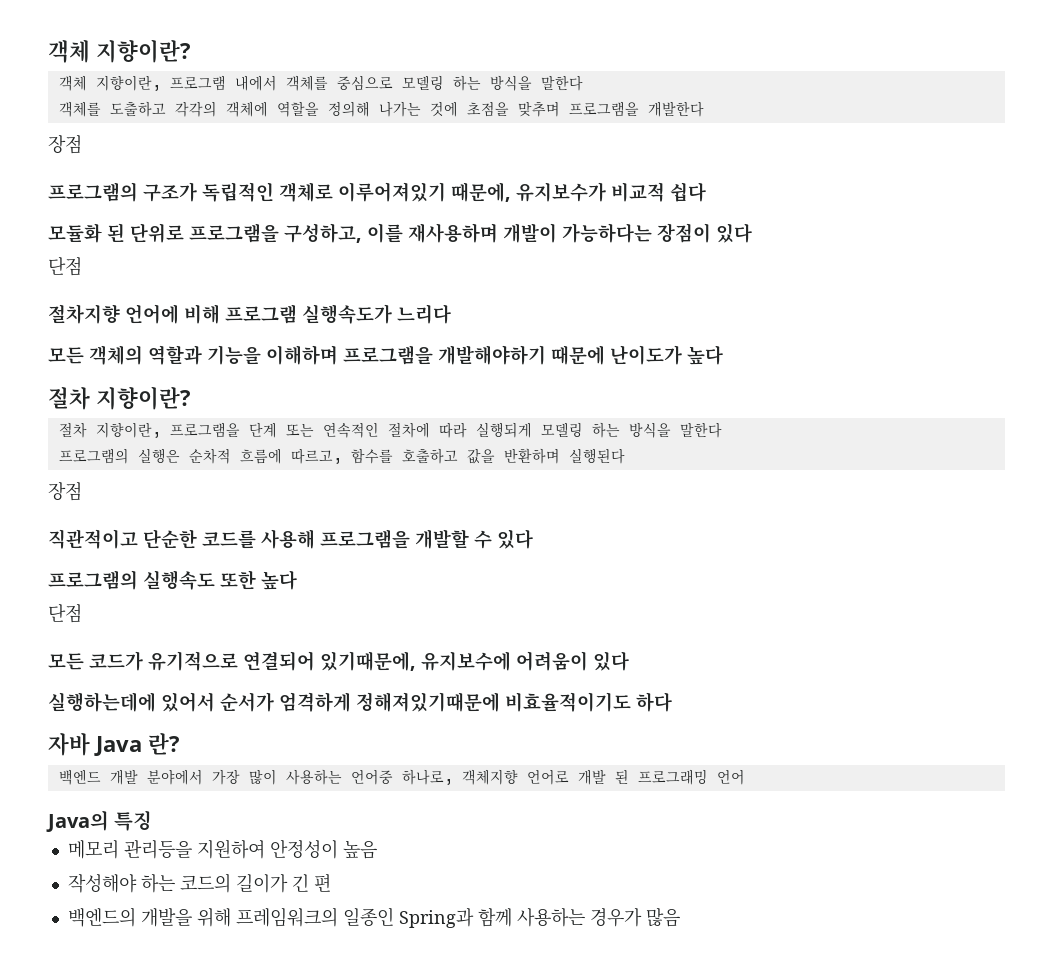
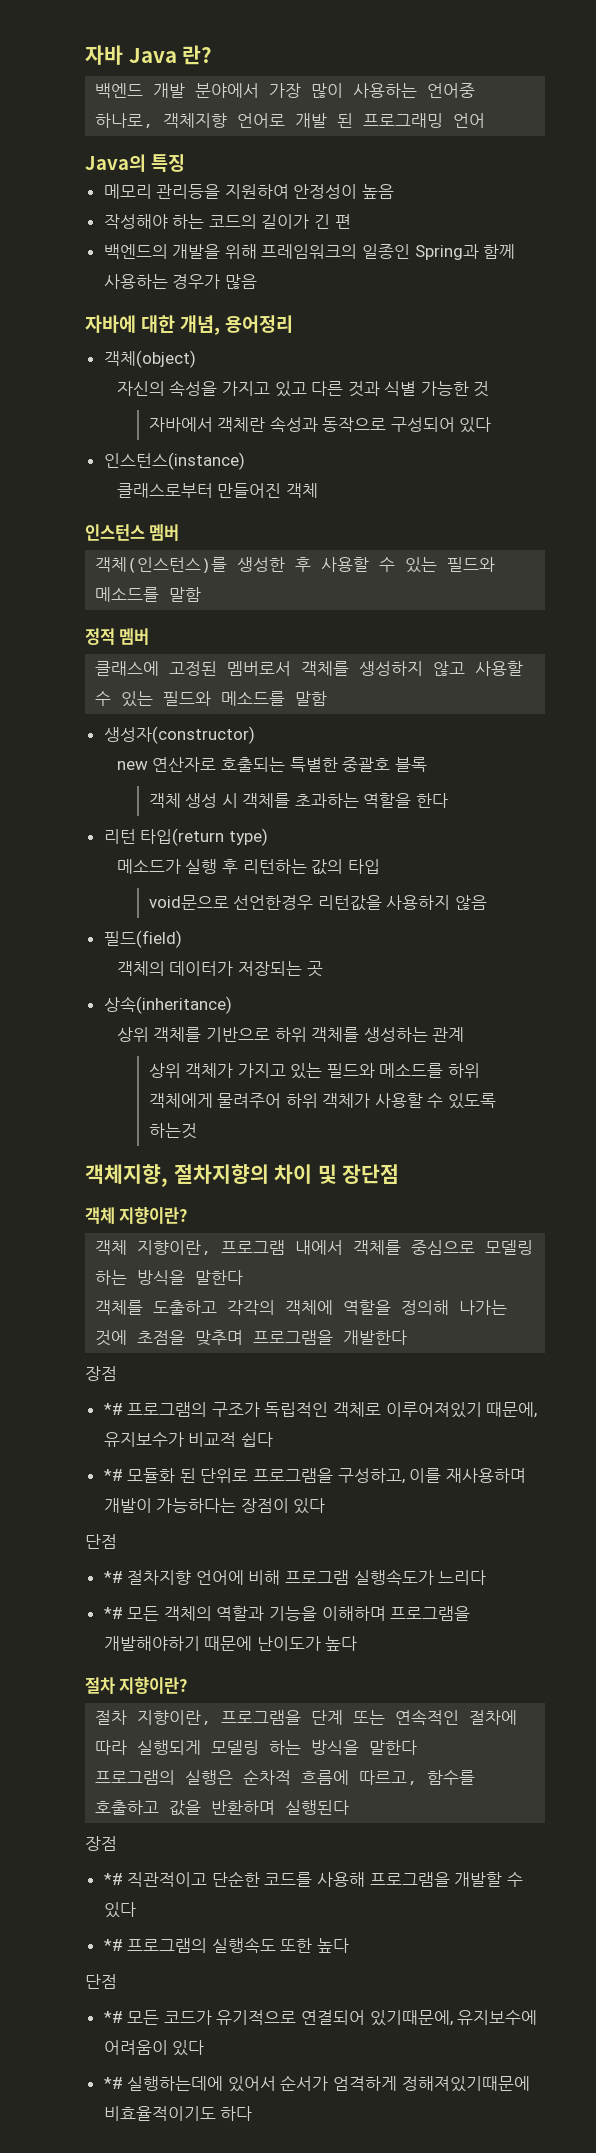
[48,39,191,63] [58,75,583,91] [58,101,704,117] [48,135,82,154] [48,182,706,202] [48,223,752,243] [48,257,82,276] [48,304,451,324] [48,345,723,365] [48,386,191,410] [58,422,722,438] [58,448,625,464] [48,482,82,501] [48,529,533,549] [48,570,297,590] [48,604,82,623] [48,651,629,671] [48,692,672,712] 객체 지향이란? // 객체 지향이란, 프로그램 내에서 객체를 중심으로 모델링 하는 방식을 말한다 // 객체를 도출하고 각각의 객체에 역할을 정의해 나가는 것에 초점을 맞추며 프로그램을 개발한다 // 장점 // 프로그램의 구조가 독립적인 객체로 이루어져있기 때문에, 유지보수가 비교적 쉽다 // 모듈화 된 단위로 프로그램을 구성하고, 이를 재사용하며 개발이 가능하다는 장점이 있다 // 단점 // 절차지향 언어에 비해 프로그램 실행속도가 느리다 // 모든 객체의 역할과 기능을 이해하며 프로그램을 개발해야하기 때문에 난이도가 높다 // 절차 지향이란? // 절차 지향이란, 프로그램을 단계 또는 연속적인 절차에 따라 실행되게 모델링 하는 방식을 말한다 // 프로그램의 실행은 순차적 흐름에 따르고, 함수를 호출하고 값을 반환하며 실행된다 // 장점 // 직관적이고 단순한 코드를 사용해 프로그램을 개발할 수 있다 // 프로그램의 실행속도 또한 높다 // 단점 // 모든 코드가 유기적으로 연결되어 있기때문에, 유지보수에 어려움이 있다 // 실행하는데에 있어서 순서가 엄격하게 정해져있기때문에 비효율적이기도 하다 // -> (85, 55) none
(680, 917) none -> [85,315,293,335] [103,350,196,368] [116,380,490,397] [148,416,492,433] [103,452,245,470] [116,483,318,498] [85,524,180,541] [95,557,496,573] [95,587,202,602] [85,628,150,645] [95,661,524,676] [95,691,328,707] [103,726,255,744] [116,757,427,772] [148,793,449,808] [103,828,268,846] [116,859,380,875] [148,895,487,911] [103,930,182,948] [116,961,323,977] [103,996,232,1014] [116,1027,465,1042] [148,1063,481,1079] [148,1093,497,1109] [148,1123,197,1139] [85,1164,400,1187] [85,1207,188,1224] [95,1240,534,1255] [95,1270,244,1285] [95,1300,508,1315] [95,1330,408,1346] [85,1366,117,1381] [103,1402,538,1418] [103,1432,273,1447] [103,1468,526,1484] [103,1498,326,1514] [85,1534,117,1549] [103,1569,487,1585] [103,1606,471,1621] [103,1636,358,1651] [85,1677,188,1694] [95,1709,518,1725] [95,1740,418,1755] [95,1769,476,1785] [95,1800,350,1816] [85,1836,117,1851] [103,1871,523,1887] [103,1902,136,1918] [103,1937,350,1953] [85,1974,117,1989] [103,2010,538,2026] [103,2040,205,2056] [103,2075,530,2092] [103,2106,253,2121] // 자바에 대한 개념, 용어정리 // 객체(object) // 자신의 속성을 가지고 있고 다른 것과 식별 가능한 것 // 자바에서 객체란 속성과 동작으로 구성되어 있다 // 인스턴스(instance) // 클래스로부터 만들어진 객체 // 인스턴스 멤버 // 객체(인스턴스)를 생성한 후 사용할 수 있는 필드와 메소드를 말함 // 정적 멤버 // 클래스에 고정된 멤버로서 객체를 생성하지 않고 사용할 수 있는 필드와 메소드를 말함 // 생성자(constructor) // new 연산자로 호출되는 특별한 중괄호 블록 // 객체 생성 시 객체를 초과하는 역할을 한다 // 리턴 타입(return type) // 메소드가 실행 후 리턴하는 값의 타입 // void문으로 선언한경우 리턴값을 사용하지 않음 // 필드(field) // 객체의 데이터가 저장되는 곳 // 상속(inheritance) // 상위 객체를 기반으로 하위 객체를 생성하는 관계 // 상위 객체가 가지고 있는 필드와 메소드를 하위 객체에게 물려주어 하위 객체가 사용할 수 있도록 하는것 // 객체지향, 절차지향의 차이 및 장단점 // 객체 지향이란? // 객체 지향이란, 프로그램 내에서 객체를 중심으로 모델링 하는 방식을 말한다 // 객체를 도출하고 각각의 객체에 역할을 정의해 나가는 것에 초점을 맞추며 프로그램을 개발한다 // 장점 // *# 프로그램의 구조가 독립적인 객체로 이루어져있기 때문에, 유지보수가 비교적 쉽다 // *# 모듈화 된 단위로 프로그램을 구성하고, 이를 재사용하며 개발이 가능하다는 장점이 있다 // 단점 // *# 절차지향 언어에 비해 프로그램 실행속도가 느리다 // *# 모든 객체의 역할과 기능을 이해하며 프로그램을 개발해야하기 때문에 난이도가 높다 // 절차 지향이란? // 절차 지향이란, 프로그램을 단계 또는 연속적인 절차에 따라 실행되게 모델링 하는 방식을 말한다 // 프로그램의 실행은 순차적 흐름에 따르고, 함수를 호출하고 값을 반환하며 실행된다 // 장점 // *# 직관적이고 단순한 코드를 사용해 프로그램을 개발할 수 있다 // *# 프로그램의 실행속도 또한 높다 // 단점 // *# 모든 코드가 유기적으로 연결되어 있기때문에, 유지보수에 어려움이 있다 // *# 실행하는데에 있어서 순서가 엄격하게 정해져있기때문에 비효율적이기도 하다

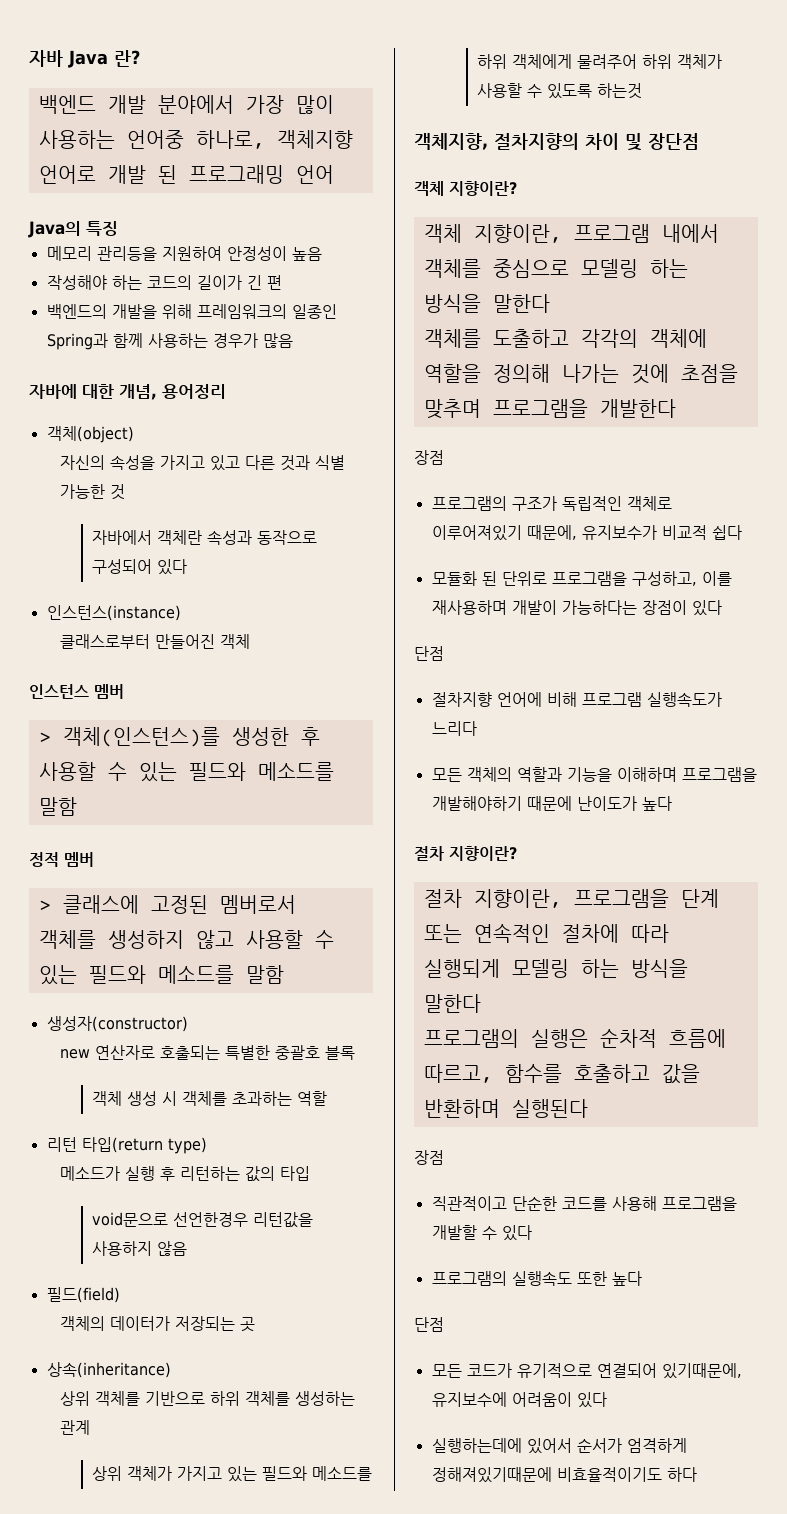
(180, 532) none -> [38,732,51,743] >
(150, 636) none -> [38,900,51,911] >
[363,793,449,808] 역할을 한다 -> [296,1091,327,1106] 역할
[103,1403,123,1415] *# -> (444, 457) none
[103,1469,123,1481] *# -> (742, 532) none
[103,1571,123,1583] *# -> (444, 653) none
[103,1607,123,1619] *# -> (477, 728) none
[103,1873,123,1885] *# -> (444, 1157) none
[103,1939,123,1951] *# -> (532, 1233) none
[103,2011,123,2023] *# -> (444, 1324) none
[103,2077,123,2089] *# -> (607, 1400) none

